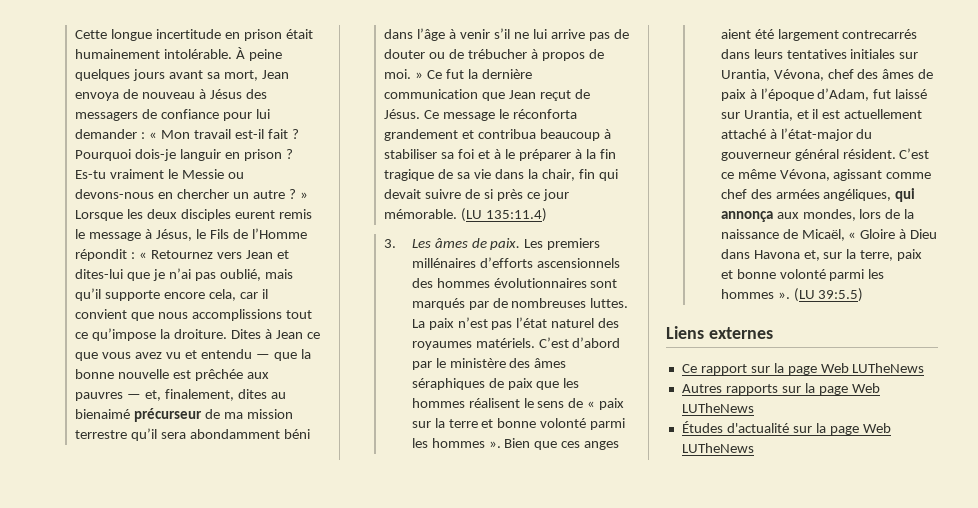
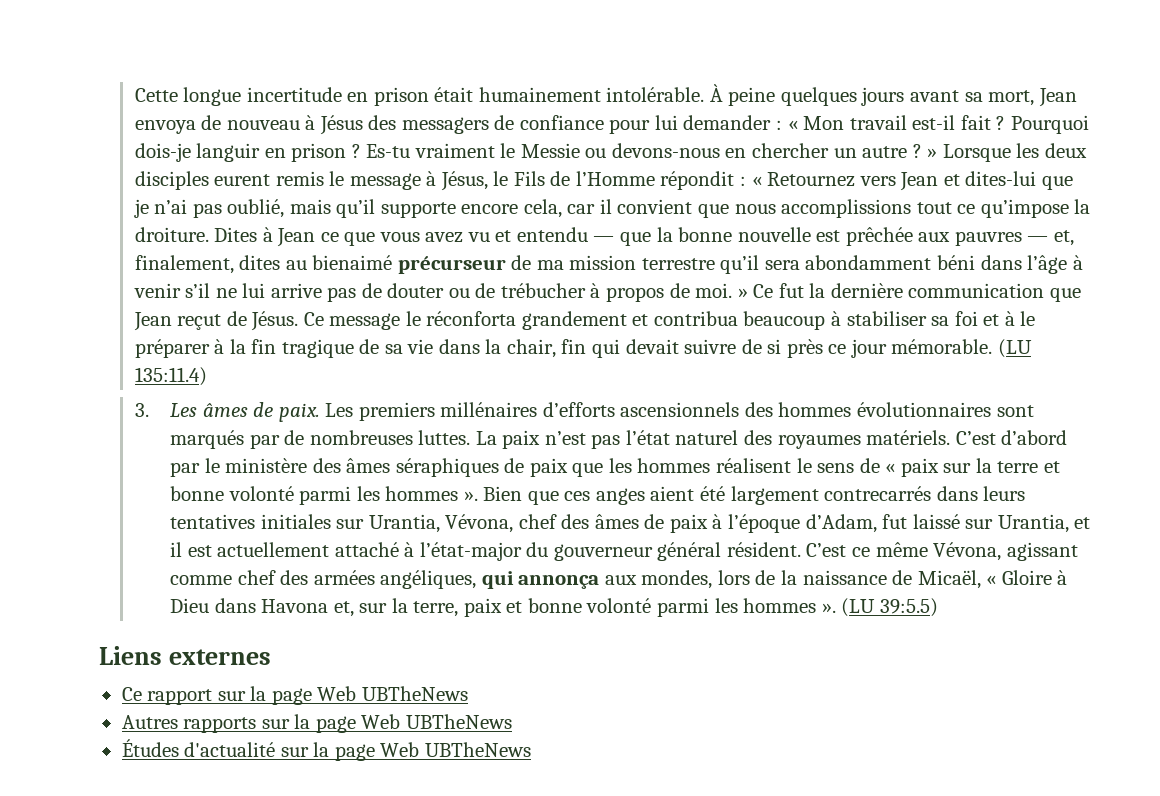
[852,363,925,373] LUTheNews -> [361,686,468,701] UBTheNews
[681,403,754,413] LUTheNews -> [405,714,512,729] UBTheNews
[681,443,754,453] LUTheNews -> [424,742,531,757] UBTheNews

